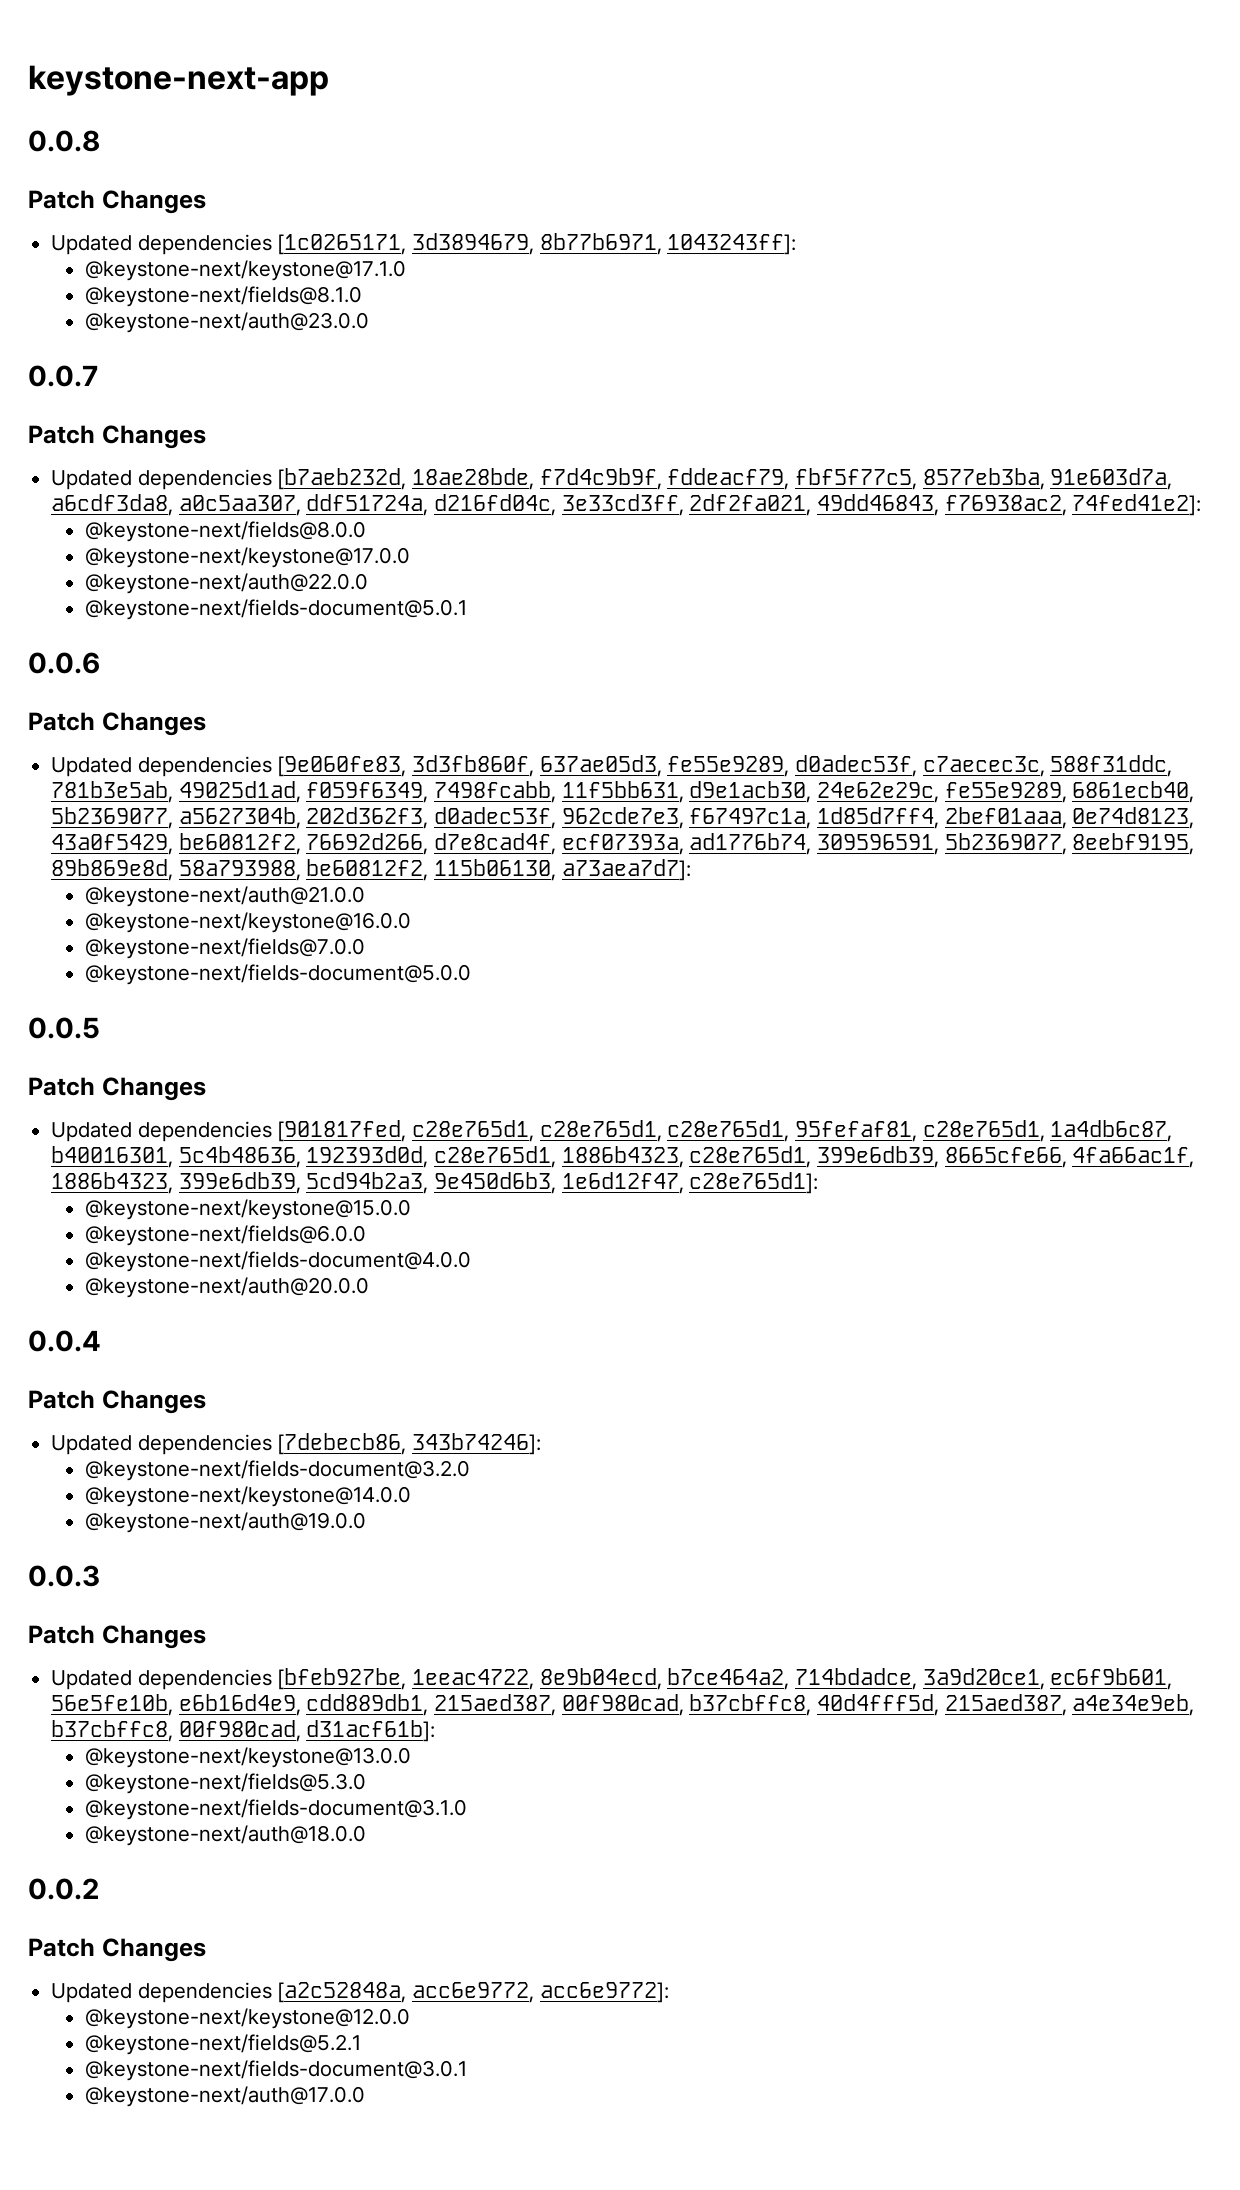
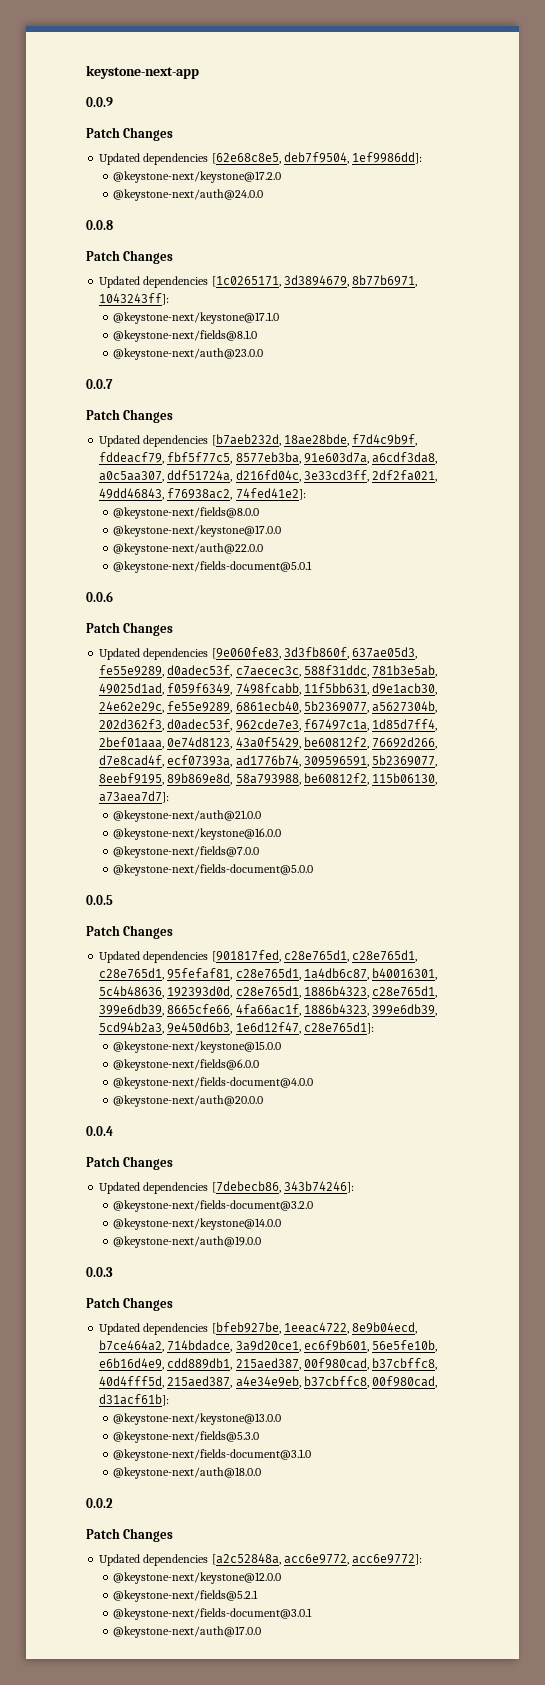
(329, 80) none -> [86,97,113,107] [86,127,174,141] [99,152,423,165] [113,171,282,183] [113,189,264,201] // 0.0.9 // Patch Changes // Updated dependencies [62e68c8e5, deb7f9504, 1ef9986dd]: // @keystone-next/keystone@17.2.0 // @keystone-next/auth@24.0.0

